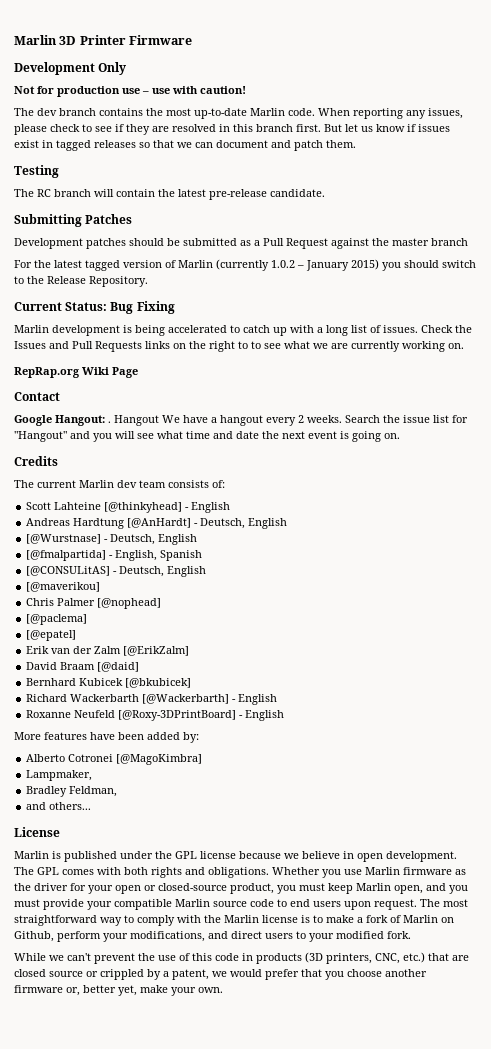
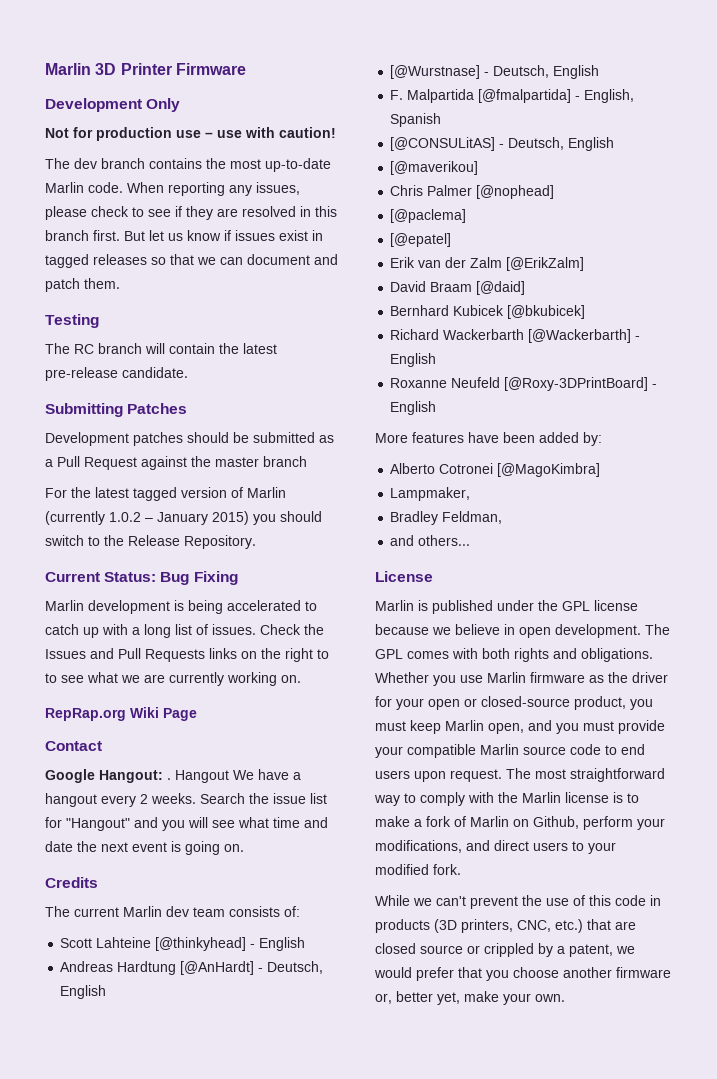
(198, 539) none -> [390,89,475,103] F. Malpartida

